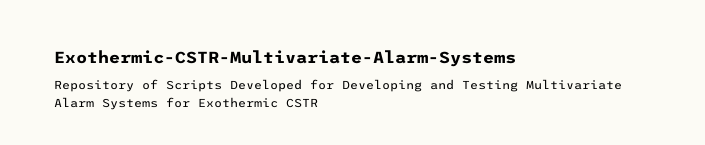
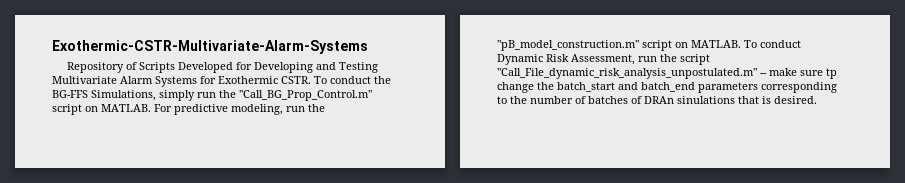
[286,98,318,108] CSTR -> [281,76,391,84] [52,90,372,101] [52,104,325,115] [497,40,801,51] [497,54,710,65] [497,68,837,79] [497,82,837,93] [497,96,817,104] CSTR. To conduct the BG-FFS Simulations, simply run the "Call_BG_Prop_Control.m" script on MATLAB. For predictive modeling, run the "pB_model_construction.m" script on MATLAB. To conduct Dynamic Risk Assessment, run the script "Call_File_dynamic_risk_analysis_unpostulated.m" -- make sure tp change the batch_start and batch_end parameters corresponding to the number of batches of DRAn sinulations that is desired.

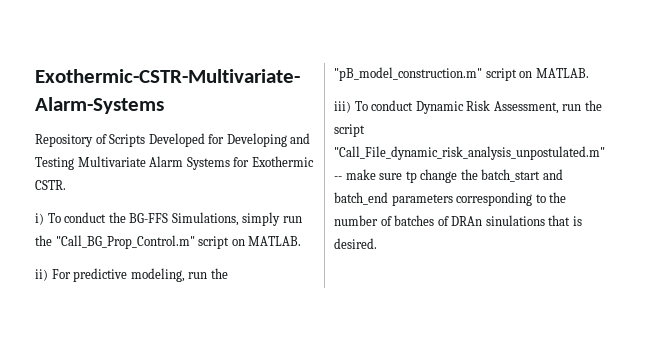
(311, 80) none -> [35,213,44,225] // i)
(151, 108) none -> [35,269,48,281] // ii)
(741, 44) none -> [334,101,351,113] // iii)

